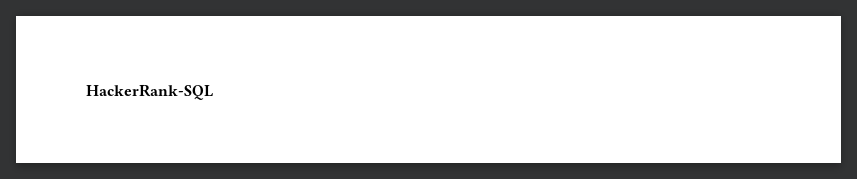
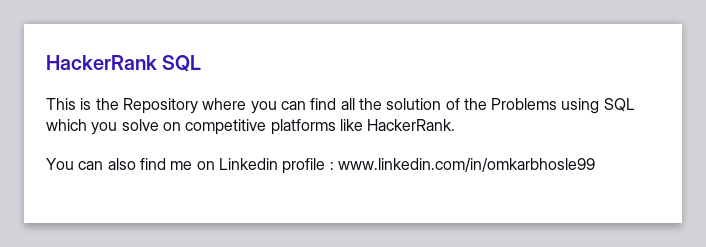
[86,84,213,100] HackerRank-SQL -> [46,55,202,72] [46,98,635,114] [46,119,456,135] [46,158,595,174] HackerRank SQL // This is the Repository where you can find all the solution of the Problems using SQL which you solve on competitive platforms like HackerRank. // You can also find me on Linkedin profile : www.linkedin.com/in/omkarbhosle99

